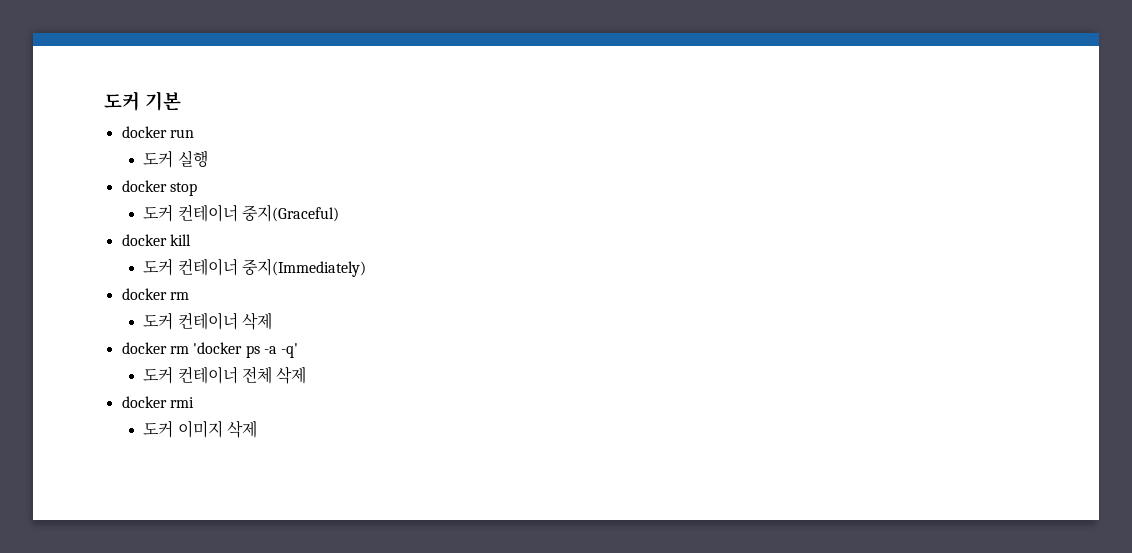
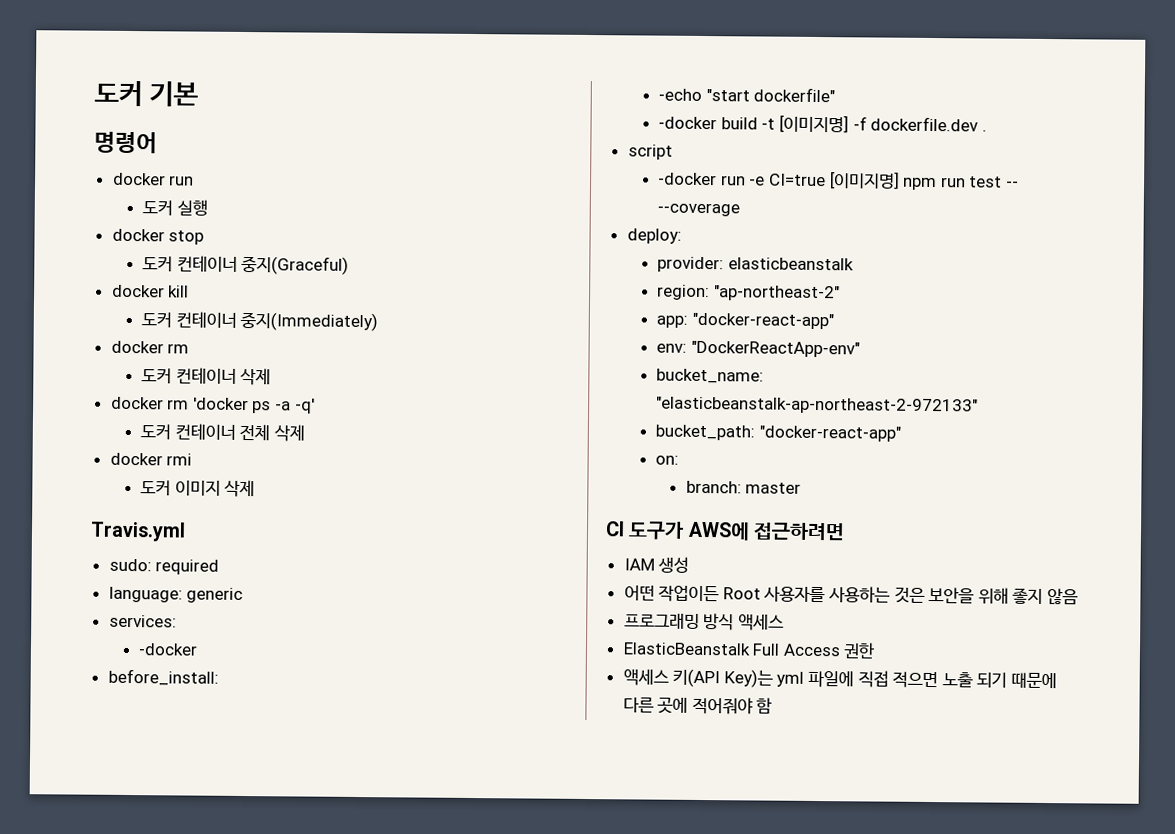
(181, 101) none -> [94,131,158,154] // 명령어
(257, 429) none -> [90,521,186,542] [108,558,220,575] [108,586,244,604] [108,614,177,628] [138,643,199,656] [107,668,219,686] [658,87,836,103] [658,114,987,134] [627,144,673,160] [658,171,1019,191] [657,202,741,217] [626,228,682,244] [657,256,854,273] [657,284,840,302] [656,312,834,330] [656,340,860,358] [656,368,765,384] [656,396,979,415] [655,424,901,442] [655,455,680,465] [685,480,802,494] [605,521,845,541] [623,556,690,573] [623,585,1079,605] [623,613,784,631] [622,642,876,659] [622,668,1058,689] [622,696,773,715] // Travis.yml // sudo: required // language: generic // services: // -docker // before_install: // -echo "start dockerfile" // -docker build -t [이미지명] -f dockerfile.dev . // script // -docker run -e CI=true [이미지명] npm run test -- --coverage // deploy: // provider: elasticbeanstalk // region: "ap-northeast-2" // app: "docker-react-app" // env: "DockerReactApp-env" // bucket_name: "elasticbeanstalk-ap-northeast-2-972133" // bucket_path: "docker-react-app" // on: // branch: master // CI 도구가 AWS에 접근하려면 // IAM 생성 // 어떤 작업이든 Root 사용자를 사용하는 것은 보안을 위해 좋지 않음 // 프로그래밍 방식 액세스 // ElasticBeanstalk Full Access 권한 // 액세스 키(API Key)는 yml 파일에 직접 적으면 노출 되기 때문에 다른 곳에 적어줘야 함

